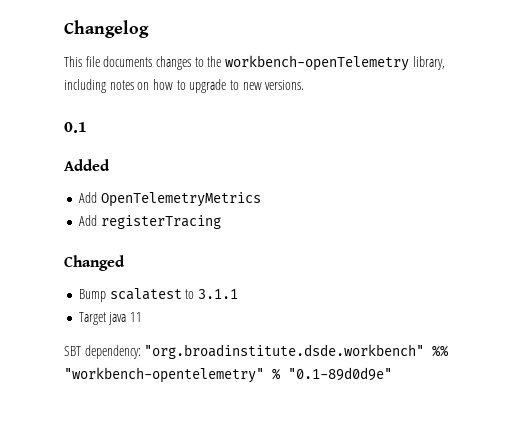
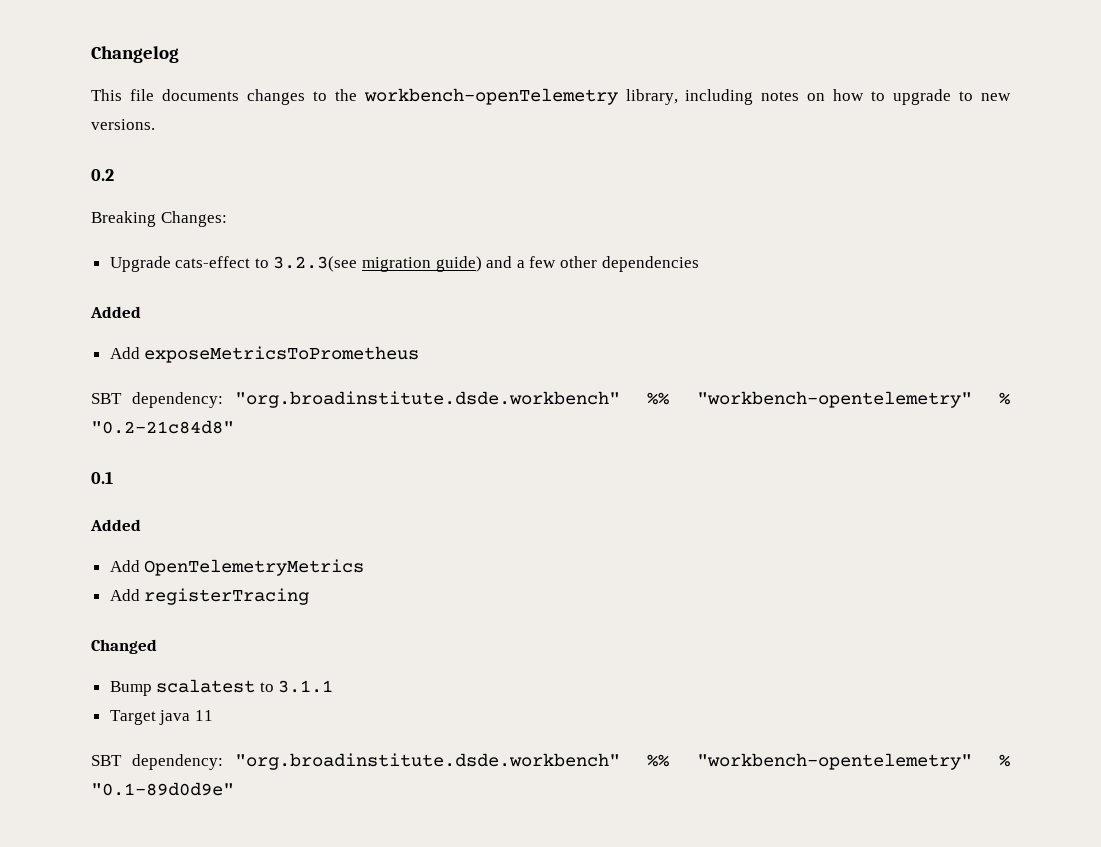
(305, 85) none -> [91,169,114,181] [91,211,227,227] [109,256,699,272] [90,306,141,318] [109,346,420,363] [91,391,1010,408] [91,420,234,434] // 0.2 // Breaking Changes: // Upgrade cats-effect to 3.2.3(see migration guide) and a few other dependencies // Added // Add exposeMetricsToPrometheus // SBT dependency: "org.broadinstitute.dsde.workbench" %% "workbench-opentelemetry" % "0.2-21c84d8"

